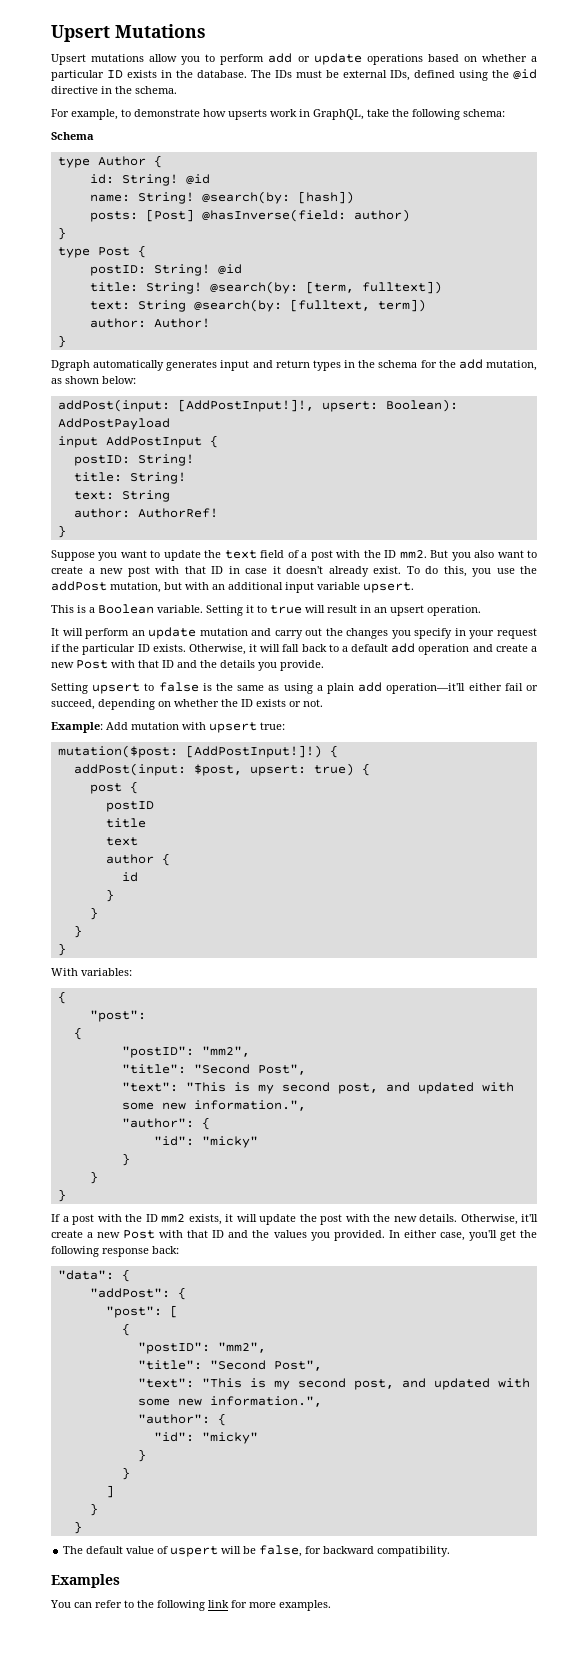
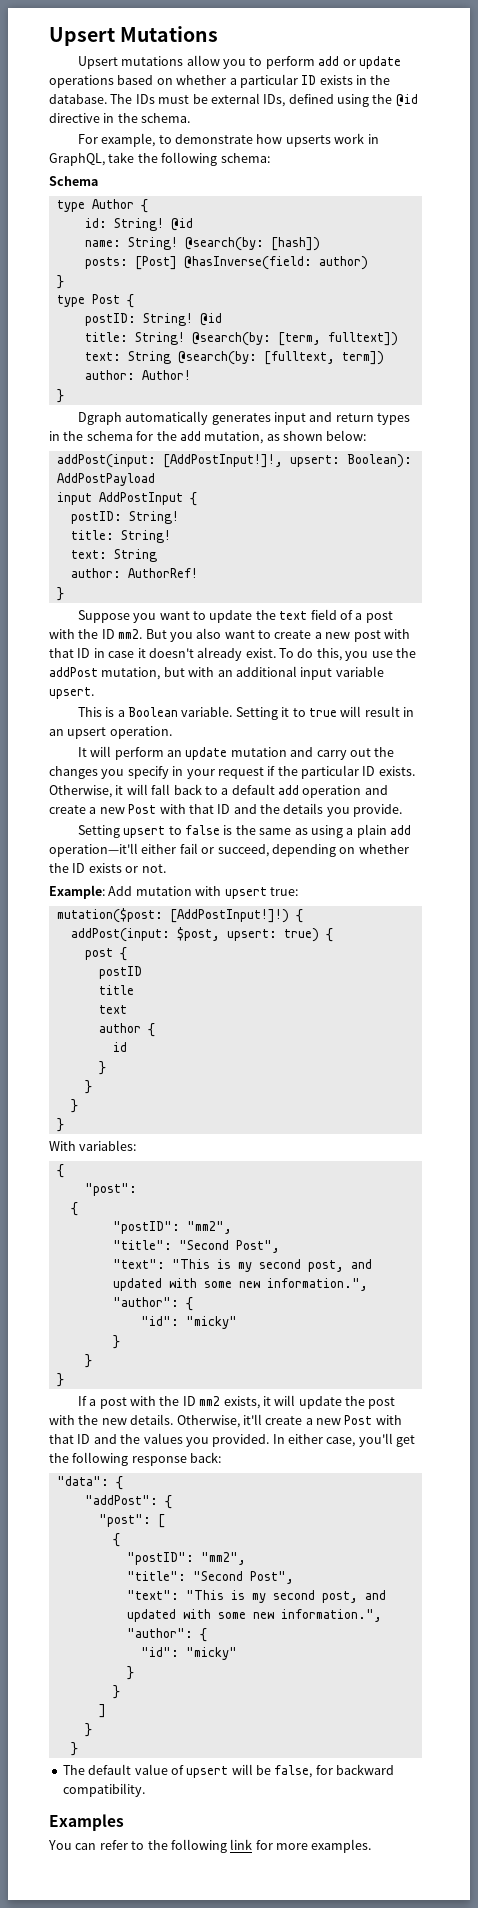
[170,1546,219,1557] uspert -> [186,1766,229,1778] upsert

